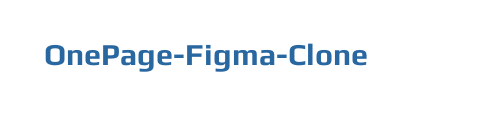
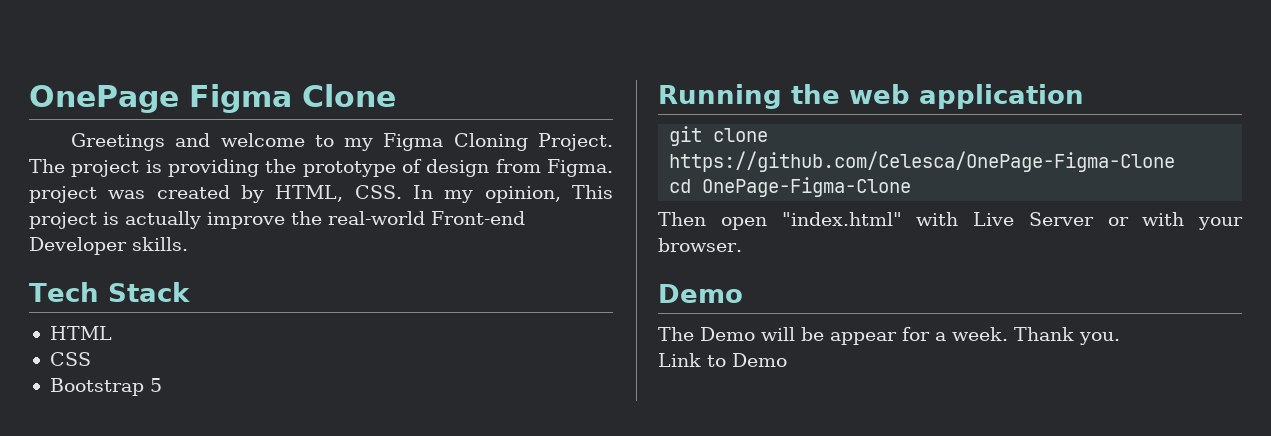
[44,43,368,72] OnePage-Figma-Clone -> [29,84,396,113] [71,133,614,151] [29,159,613,177] [29,185,614,203] [29,211,525,229] [29,237,188,255] [29,282,190,302] [49,326,112,340] [49,352,91,366] [49,378,162,396] [658,84,1084,109] [669,126,769,146] [669,151,1176,172] [669,177,912,197] [658,212,1243,230] [658,238,742,252] [658,284,743,303] [658,327,1120,345] [658,353,787,367] OnePage Figma Clone // Greetings and welcome to my Figma Cloning Project. The project is providing the prototype of design from Figma. project was created by HTML, CSS. In my opinion, This project is actually improve the real-world Front-end Developer skills. // Tech Stack // HTML // CSS // Bootstrap 5 // Running the web application // git clone https://github.com/Celesca/OnePage-Figma-Clone // cd OnePage-Figma-Clone // Then open "index.html" with Live Server or with your browser. // Demo // The Demo will be appear for a week. Thank you. // Link to Demo

